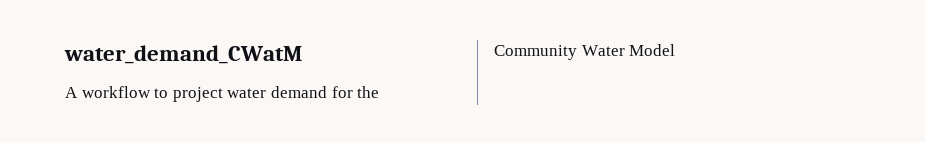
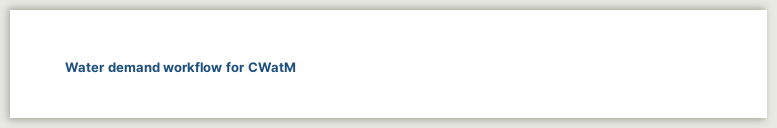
[64,45,302,64] [65,86,380,102] [494,44,676,60] water_demand_CWatM // A workflow to project water demand for the Community Water Model -> [65,62,296,73] Water demand workflow for CWatM

